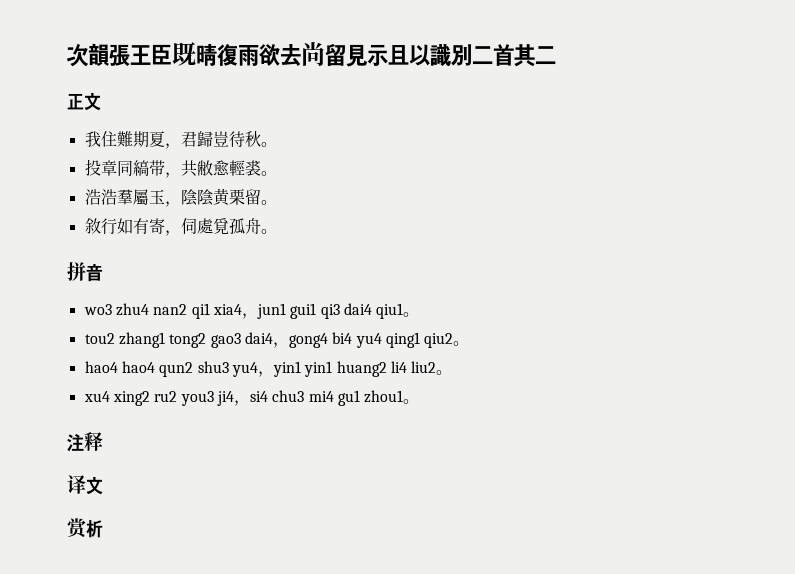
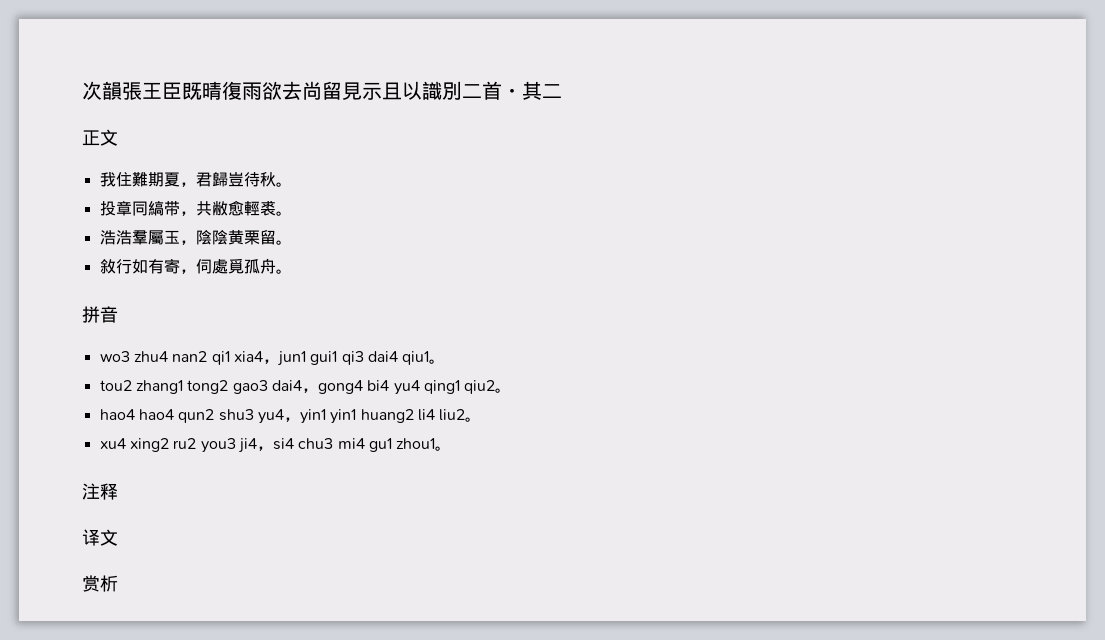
(514, 55) none -> [502,88,522,98] ・

